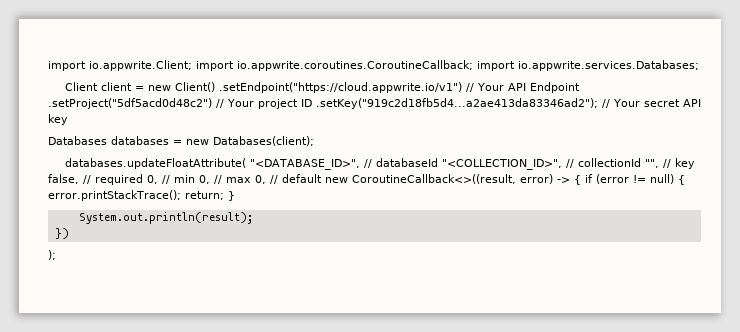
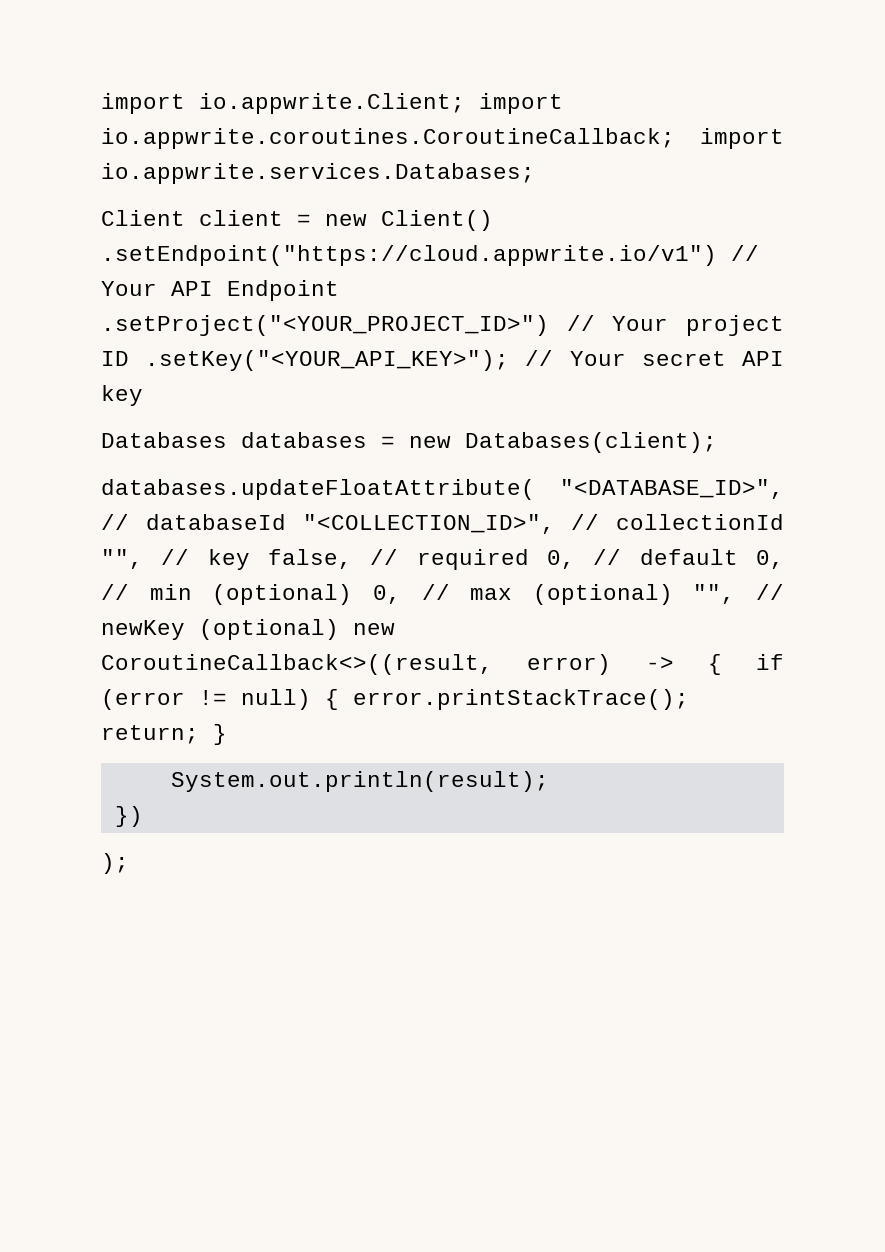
[48,98,212,109] .setProject("5df5acd0d48c2") -> [101,315,549,336] .setProject("<YOUR_PROJECT_ID>")
[315,98,598,109] .setKey("919c2d18fb5d4...a2ae413da83346ad2"); -> [145,350,510,371] .setKey("<YOUR_API_KEY>");
[174,174,322,184] min 0, // max 0, // default -> [639,549,784,569] [101,584,784,605] [101,619,339,640] default 0, // min (optional) 0, // max (optional) "", // newKey (optional)

